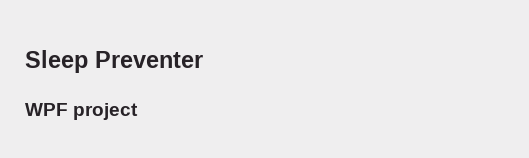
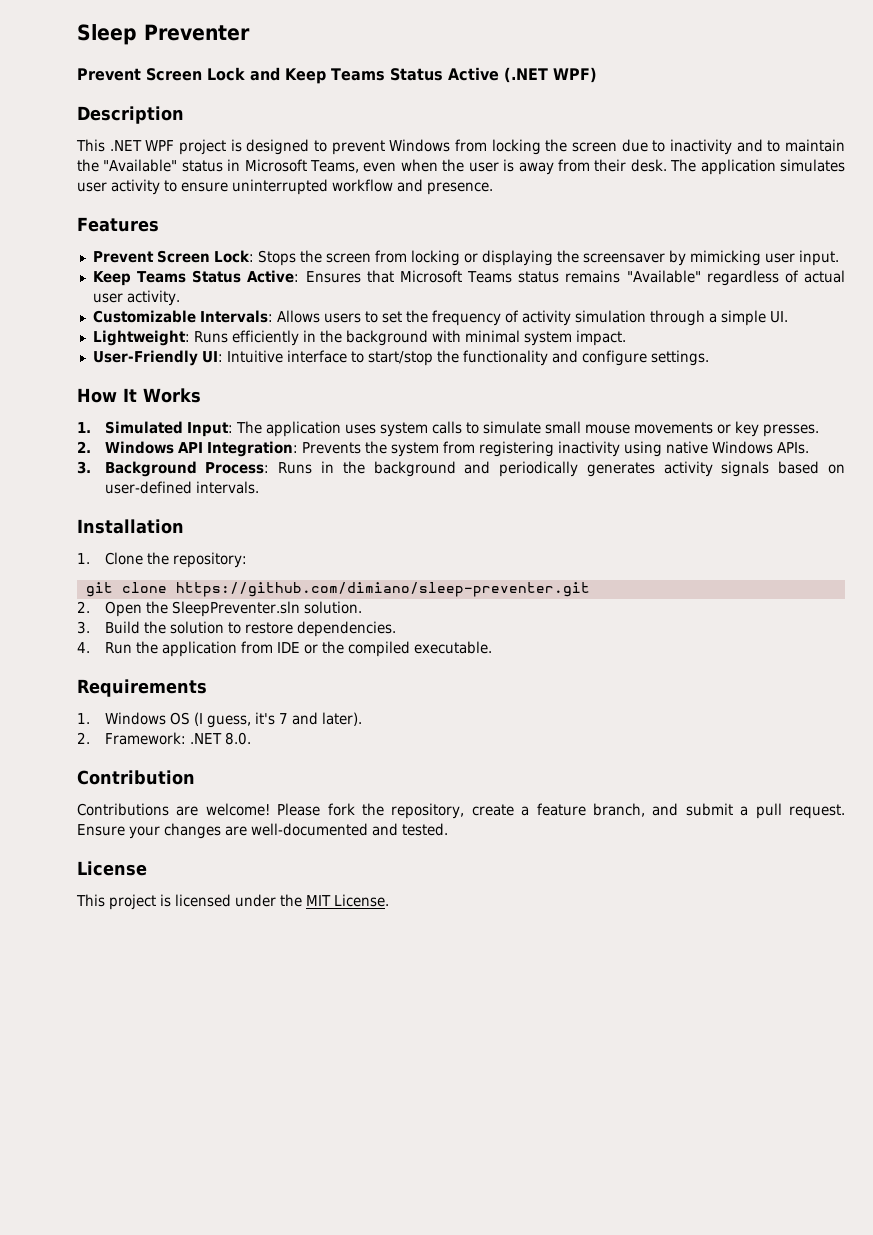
[25,103,139,120] WPF project -> [77,67,597,84] [77,106,184,124] [76,139,845,155] [77,159,845,175] [77,179,493,195] [77,217,159,232] [92,250,839,266] [92,270,845,286] [92,290,180,306] [92,310,788,326] [92,330,626,346] [92,350,709,366] [77,388,201,403] [77,421,819,437] [77,441,809,457] [77,461,846,477] [104,481,259,494] [77,519,184,534] [77,552,247,568] [85,582,590,597] [77,601,362,617] [77,621,396,637] [77,641,492,657] [77,679,207,697] [77,712,362,728] [77,732,251,745] [77,770,195,785] [77,803,845,819] [77,823,448,839] [77,861,147,876] [76,894,389,910] Prevent Screen Lock and Keep Teams Status Active (.NET WPF) // Description // This .NET WPF project is designed to prevent Windows from locking the screen due to inactivity and to maintain the "Available" status in Microsoft Teams, even when the user is away from their desk. The application simulates user activity to ensure uninterrupted workflow and presence. // Features // Prevent Screen Lock: Stops the screen from locking or displaying the screensaver by mimicking user input. // Keep Teams Status Active: Ensures that Microsoft Teams status remains "Available" regardless of actual user activity. // Customizable Intervals: Allows users to set the frequency of activity simulation through a simple UI. // Lightweight: Runs efficiently in the background with minimal system impact. // User-Friendly UI: Intuitive interface to start/stop the functionality and configure settings. // How It Works // 1. Simulated Input: The application uses system calls to simulate small mouse movements or key presses. // 2. Windows API Integration: Prevents the system from registering inactivity using native Windows APIs. // 3. Background Process: Runs in the background and periodically generates activity signals based on user-defined intervals. // Installation // 1. Clone the repository: // git clone https://github.com/dimiano/sleep-preventer.git // 2. Open the SleepPreventer.sln solution. // 3. Build the solution to restore dependencies. // 4. Run the application from IDE or the compiled executable. // Requirements // 1. Windows OS (I guess, it's 7 and later). // 2. Framework: .NET 8.0. // Contribution // Contributions are welcome! Please fork the repository, create a feature branch, and submit a pull request. Ensure your changes are well-documented and tested. // License // This project is licensed under the MIT License.

